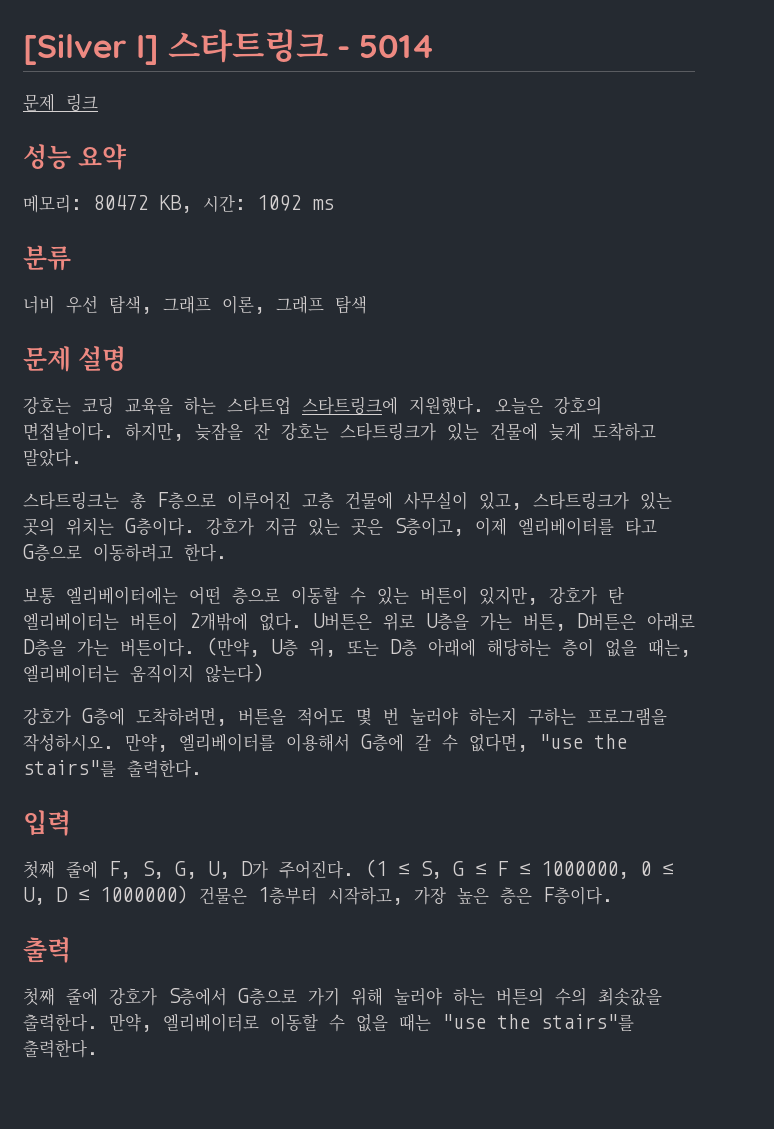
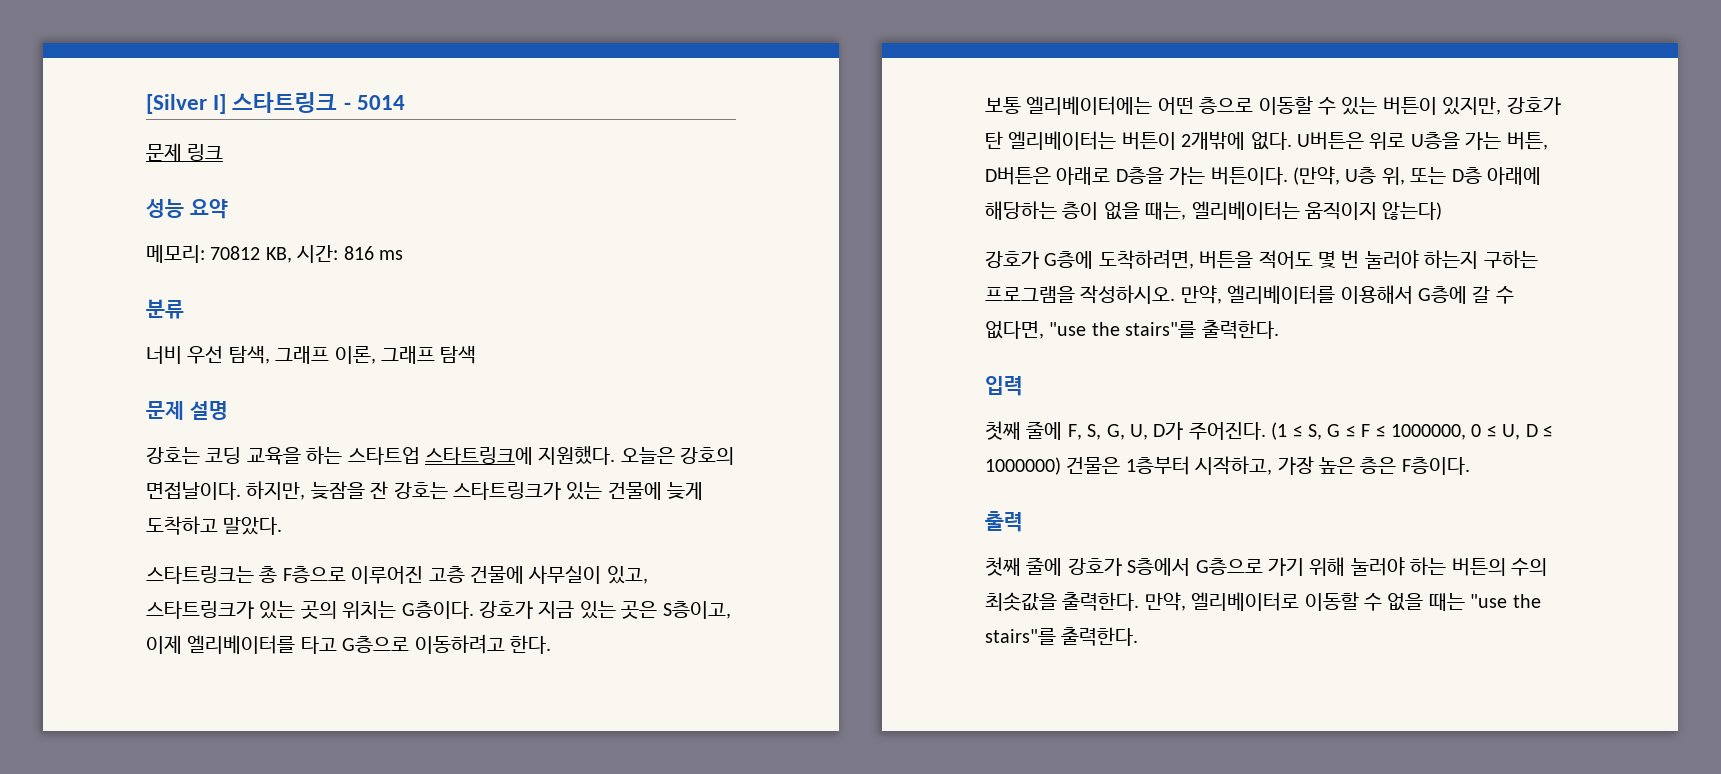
[93,195,148,210] 80472 -> [210,246,261,260] 70812
[257,195,301,211] 1092 -> [343,246,374,260] 816

